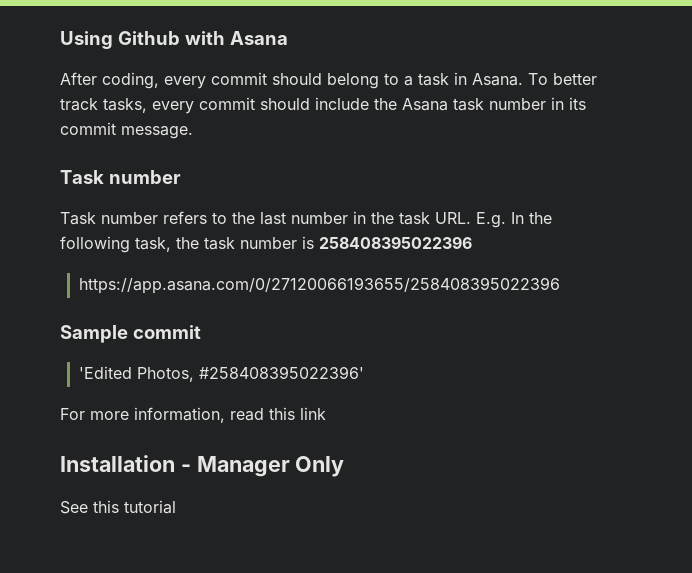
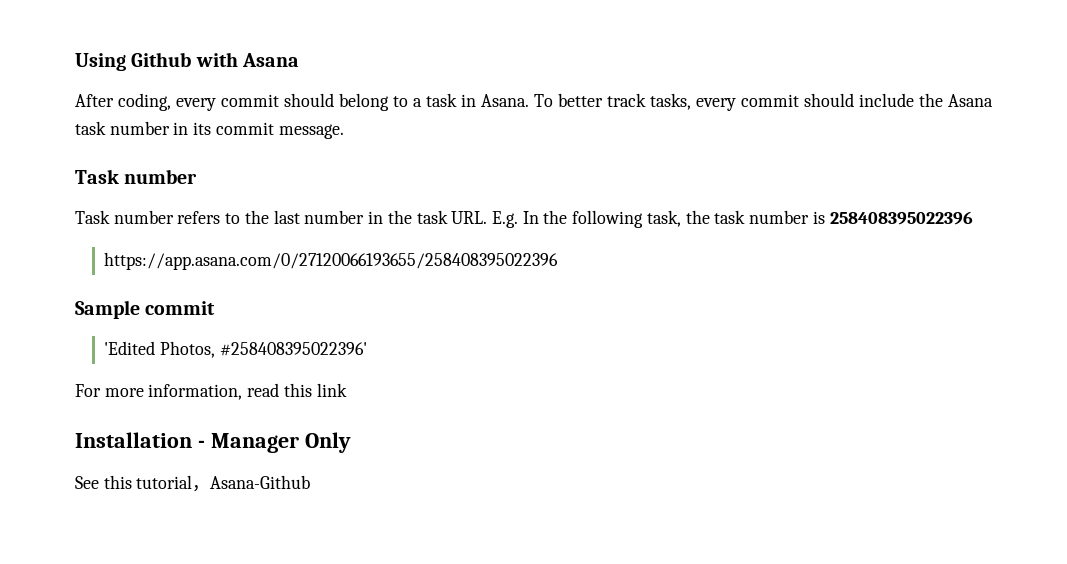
(176, 507) none -> [192,475,311,492] ，Asana-Github

